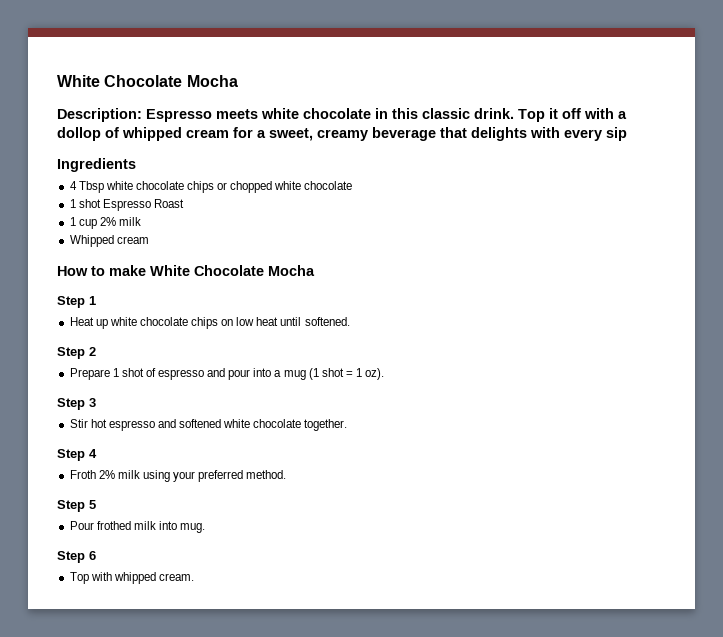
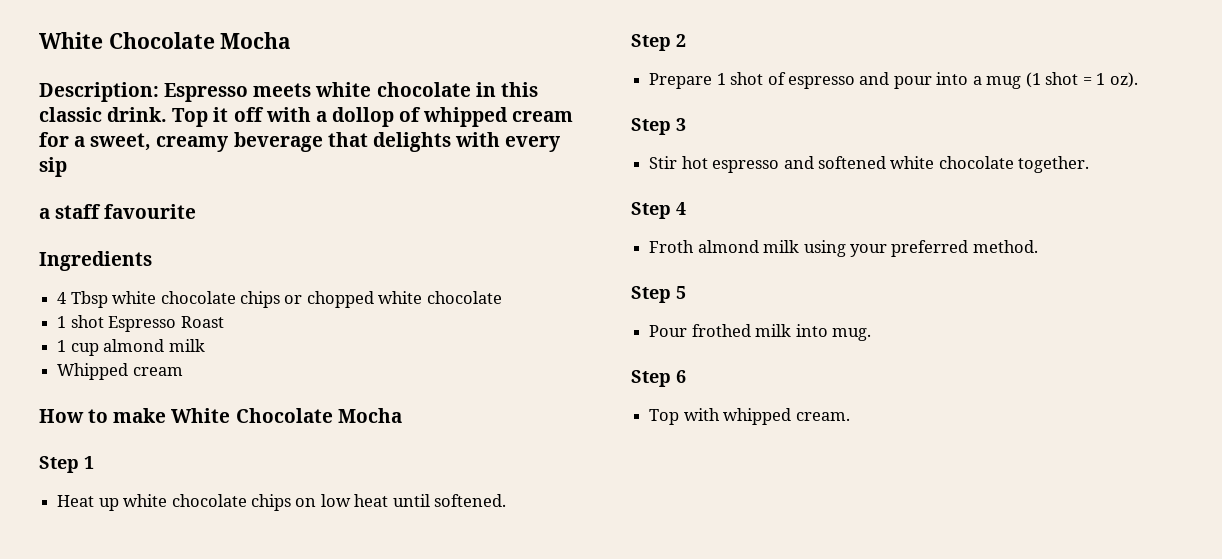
(627, 134) none -> [39,204,197,219] // a staff favourite
[99,217,116,226] 2% -> [103,339,165,352] almond
[98,470,115,479] 2% -> [697,240,759,253] almond

